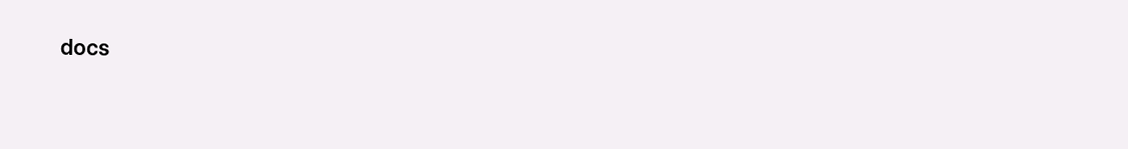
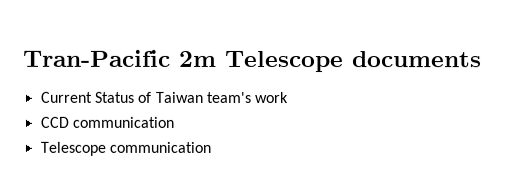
[60,38,110,57] docs -> [23,49,482,73] [39,91,290,104] [39,116,174,128] [39,141,211,156] Tran-Pacific 2m Telescope documents // Current Status of Taiwan team's work // CCD communication // Telescope communication

